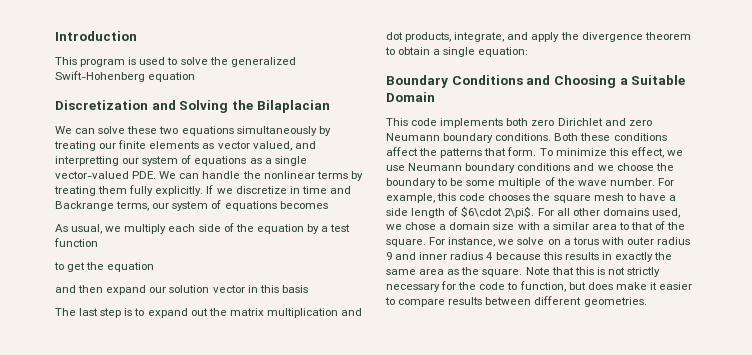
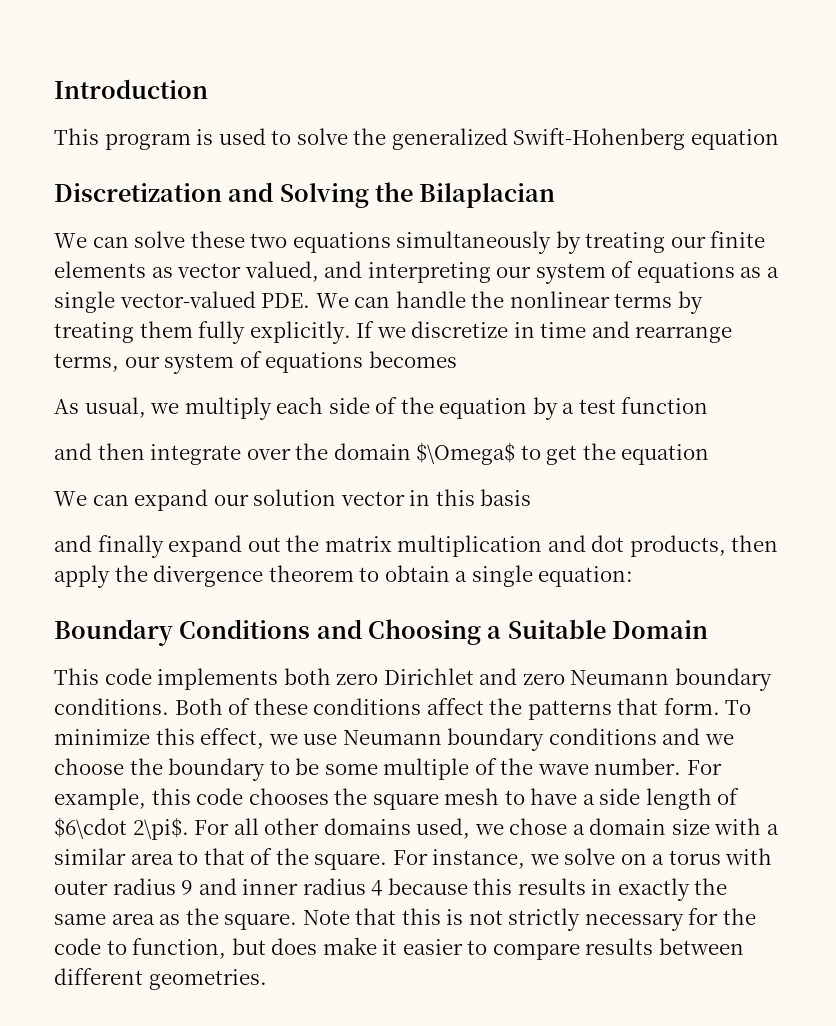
[55,156,119,166] interpretting -> [367,262,491,283] interpreting
[55,201,114,211] Backrange -> [635,326,733,343] rearrange
(98, 242) none -> [54,442,516,465] and then integrate over the domain $\Omega$
[55,285,104,293] and then -> [54,491,129,506] We can
[55,308,145,318] The last step is to -> [54,535,164,558] and finally
[454,32,529,42] integrate, and -> [731,535,779,552] then
(579, 137) none -> [228,698,251,715] of

